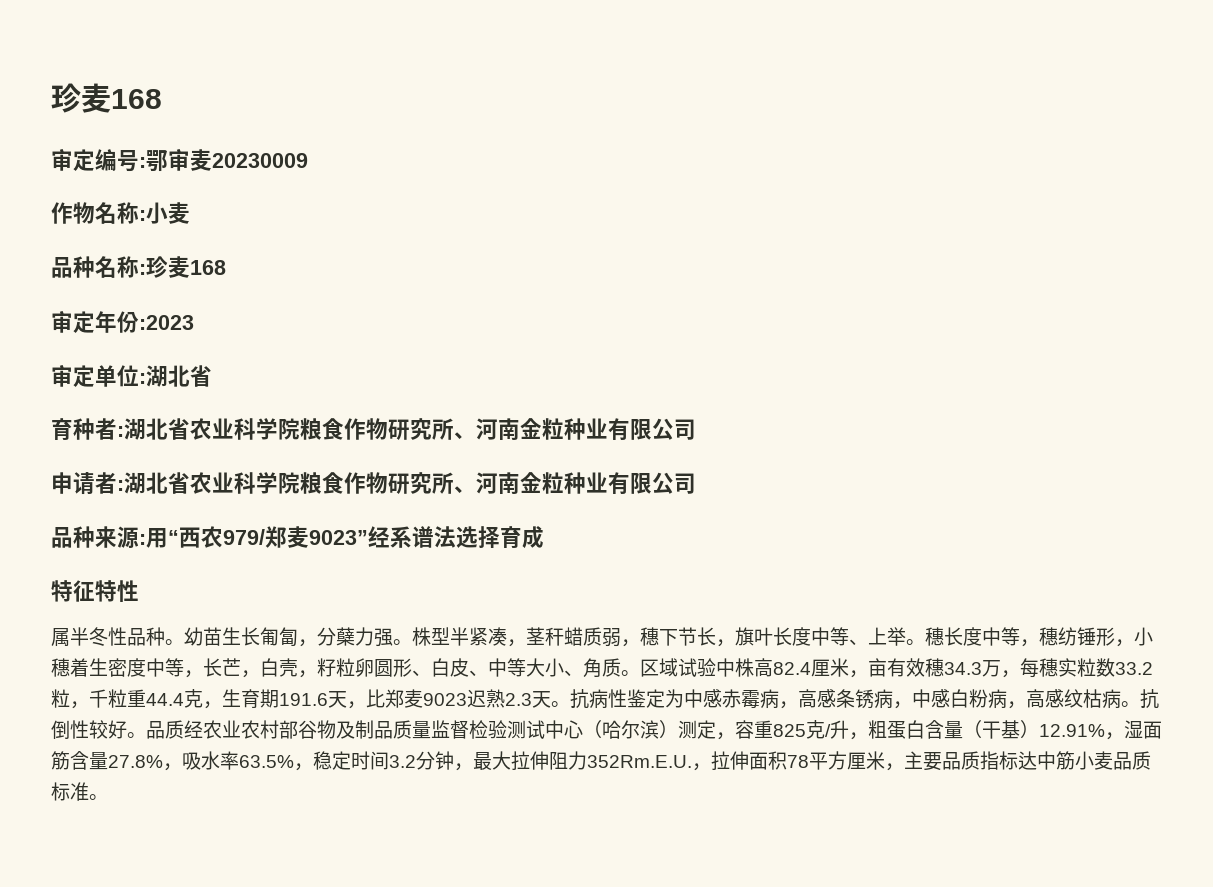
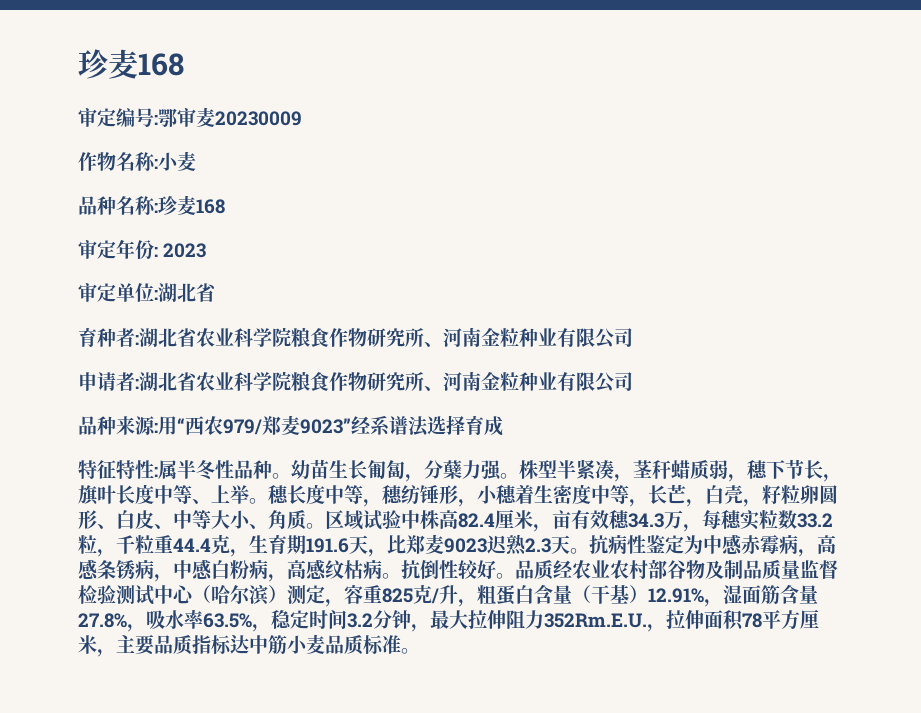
[139,315,194,330] :2023 -> [154,243,207,258] : 2023
(139, 591) // -> [154,466,158,477] :

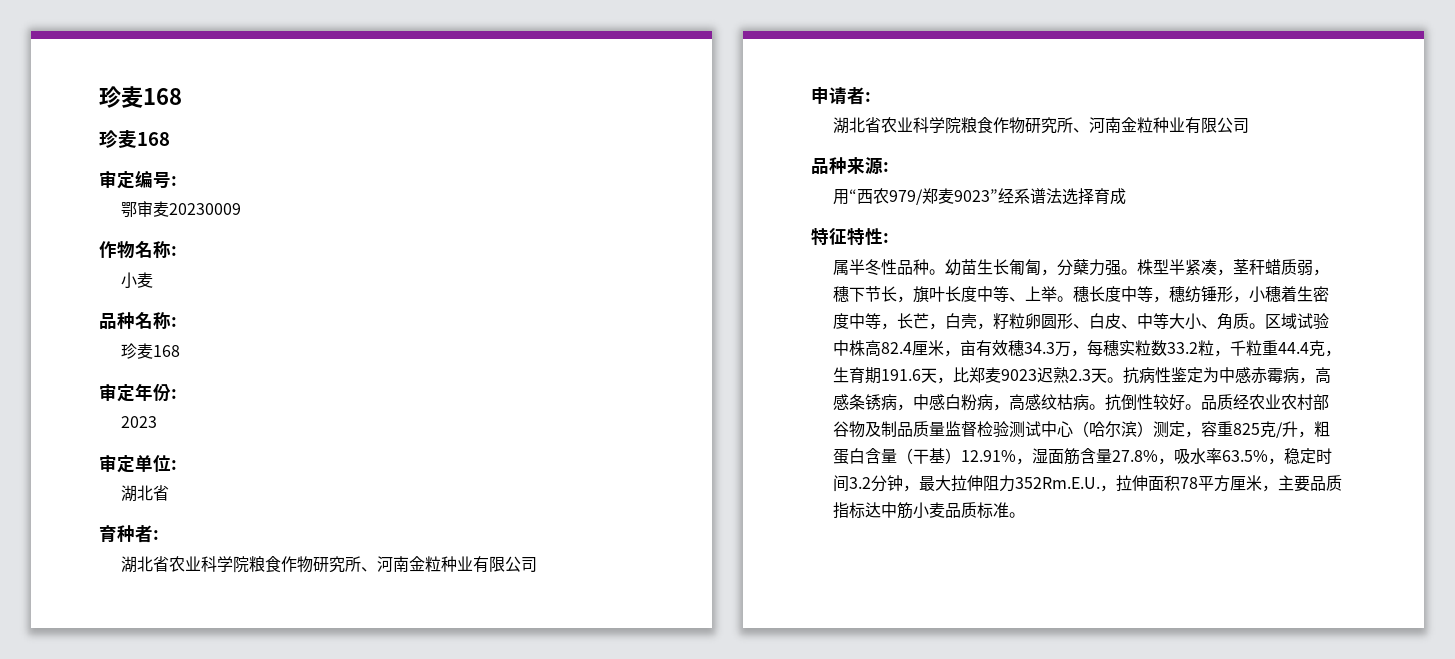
[78,49,184,79] 珍麦168 -> [99,86,182,108] [99,130,170,148] 珍麦168 // 珍麦168
(158, 119) none -> (177, 181) //
(158, 163) none -> (177, 251) //
(158, 207) none -> (177, 322) //
(158, 251) none -> (177, 394) //
(158, 294) none -> (177, 465) //
(139, 339) none -> (159, 535) //
(139, 383) none -> (871, 97) //
(158, 427) none -> (889, 167) //
(158, 471) none -> (889, 238) //

